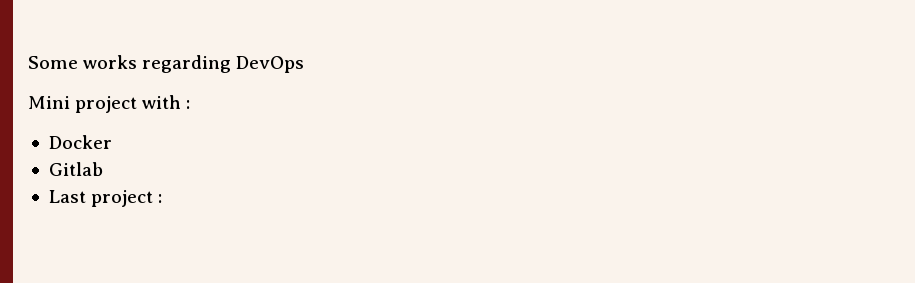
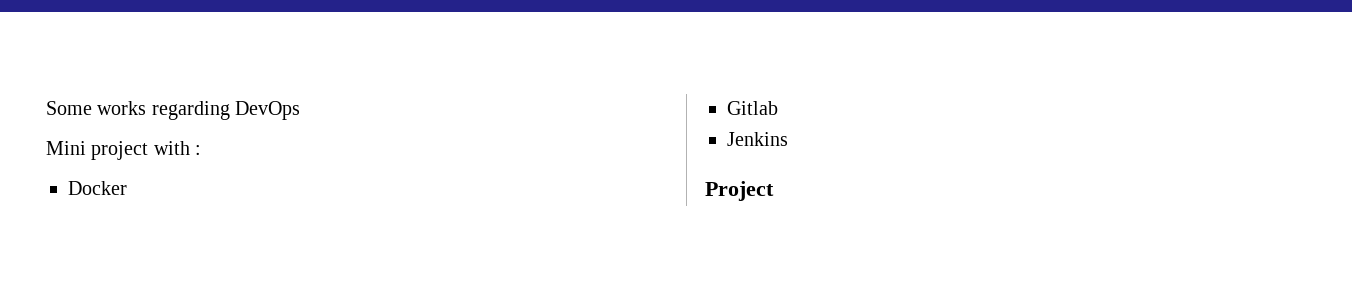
[48,190,163,207] Last project : -> [727,132,788,146] [705,181,774,201] Jenkins // Project

